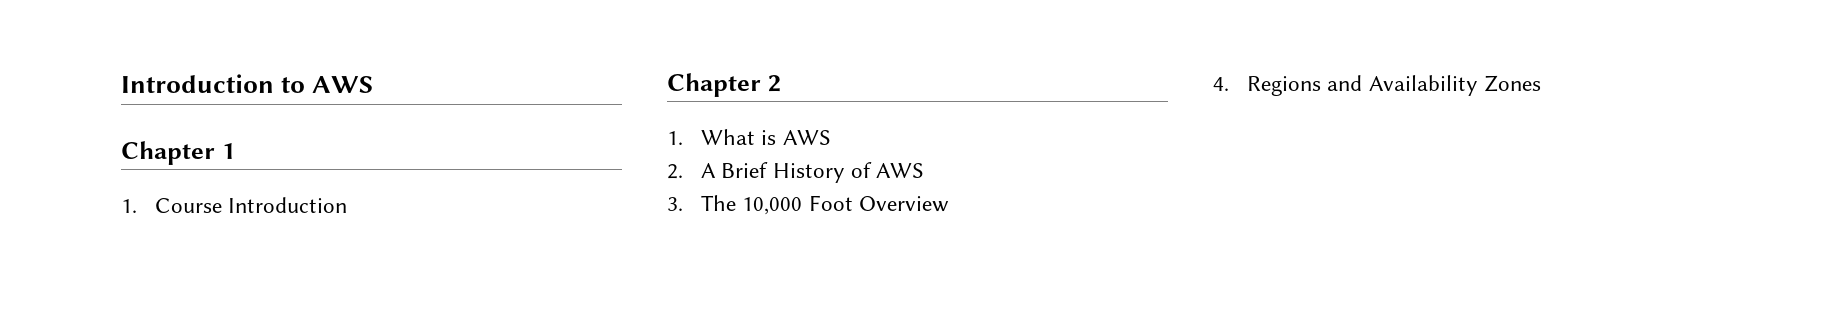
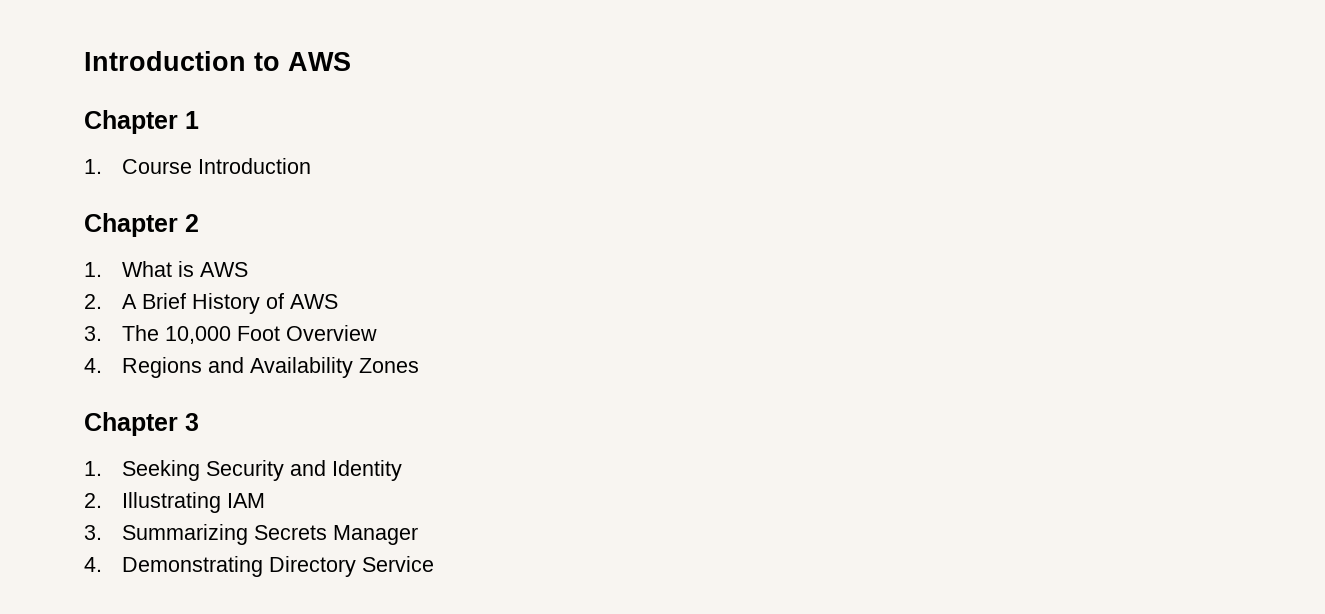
(1541, 83) none -> [84,412,199,436] [84,460,402,481] [84,492,265,513] [84,524,418,545] [84,556,434,577] // Chapter 3 // 1. Seeking Security and Identity // 2. Illustrating IAM // 3. Summarizing Secrets Manager // 4. Demonstrating Directory Service

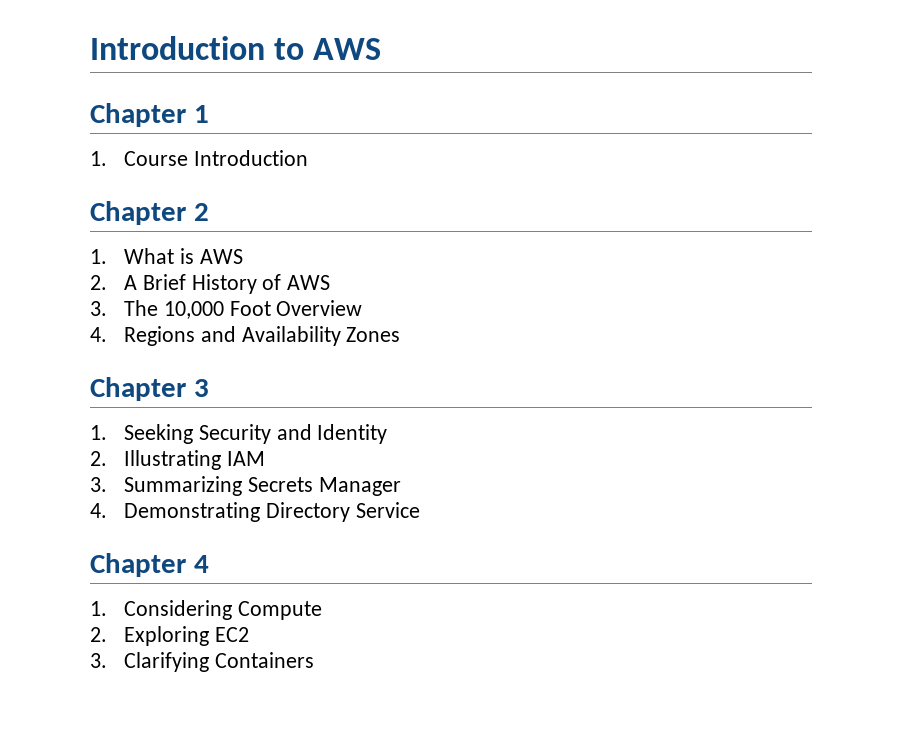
(434, 564) none -> [90,553,209,577] [90,600,322,620] [90,626,249,646] [90,652,314,672] // Chapter 4 // 1. Considering Compute // 2. Exploring EC2 // 3. Clarifying Containers

